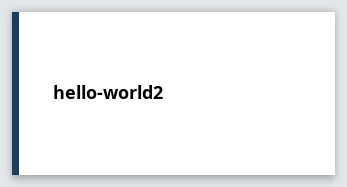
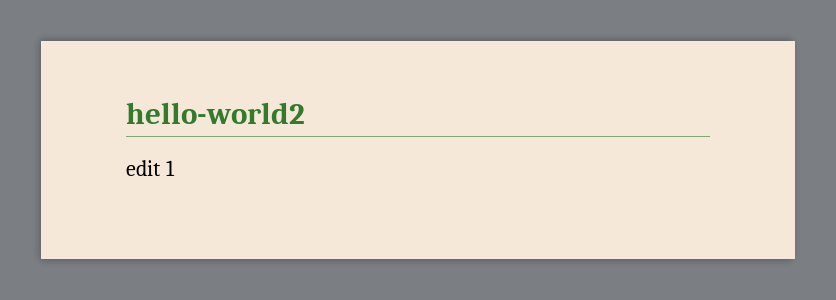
(163, 92) none -> [126,160,175,176] // edit 1

